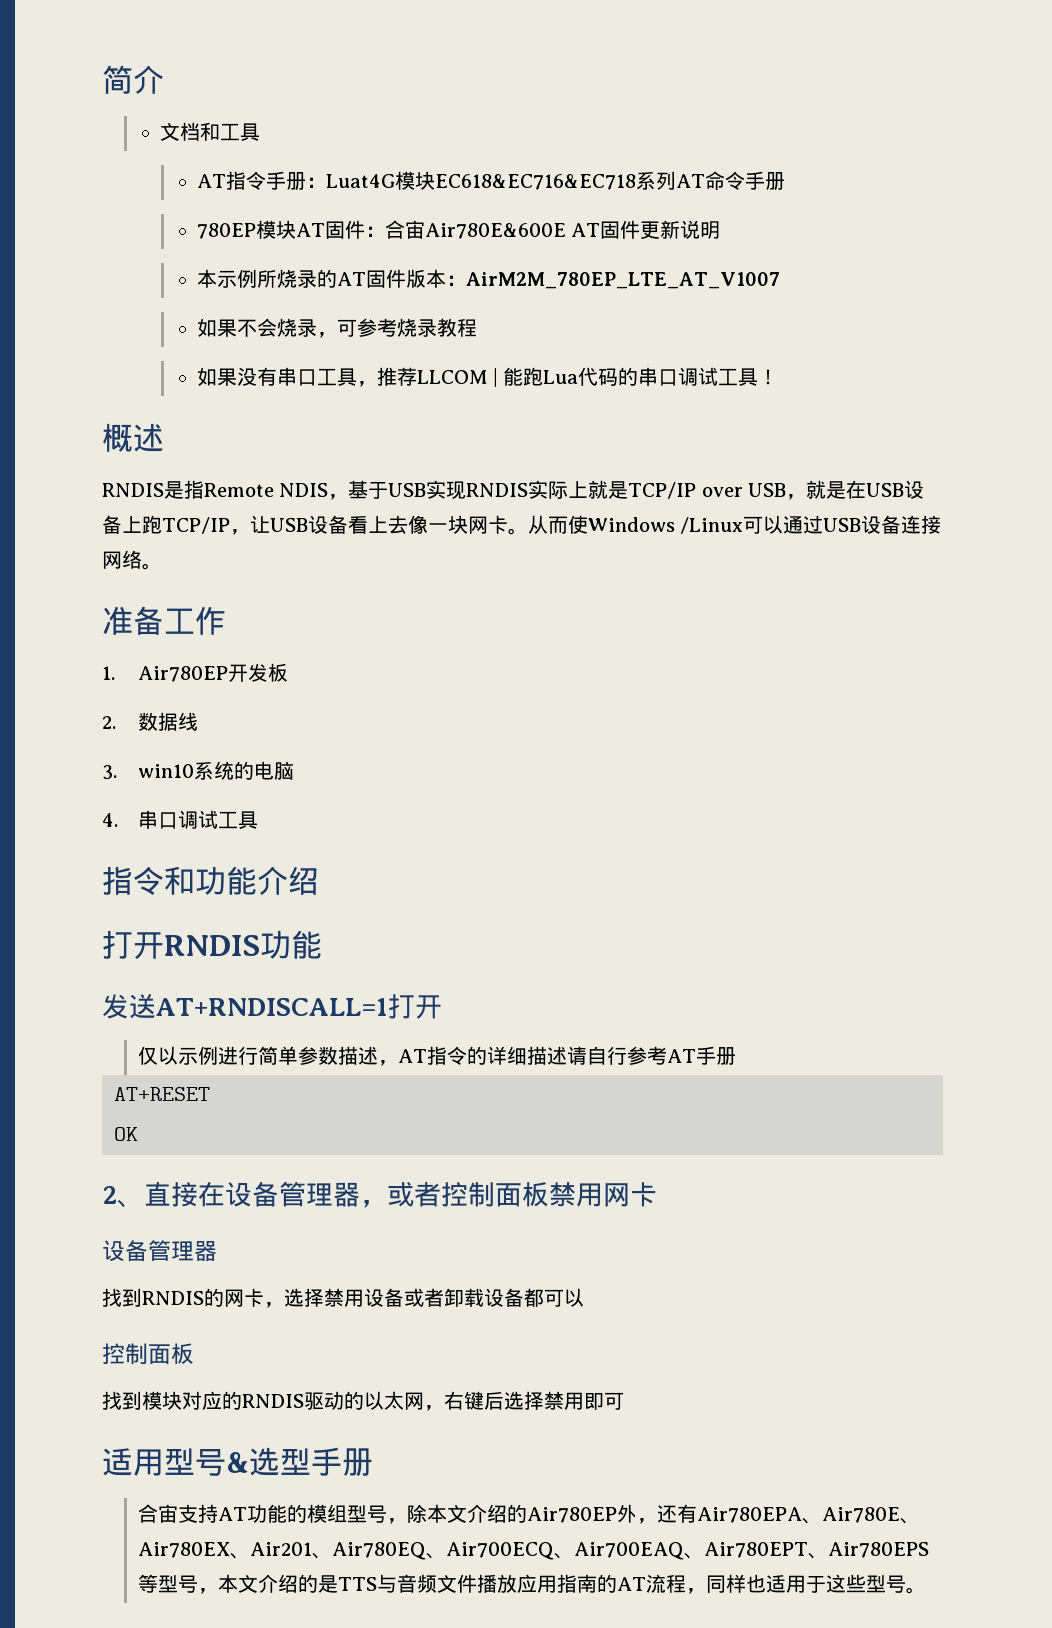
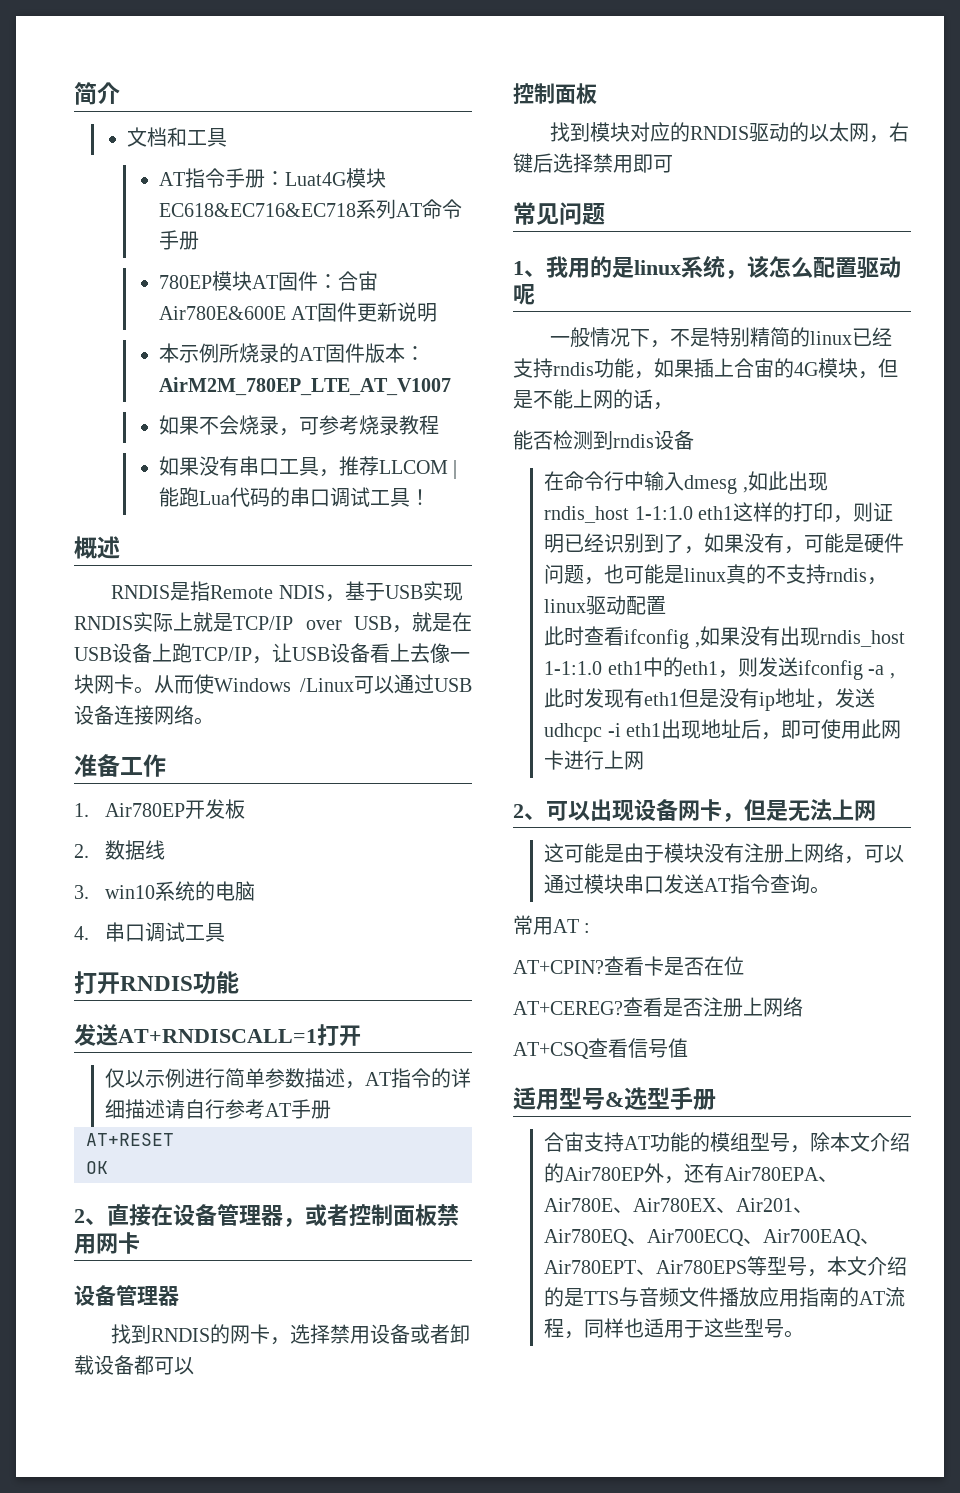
[102,866,319,896] // 指令和功能介绍 -> (226, 932) none
(624, 1401) none -> [513,202,605,225] [513,255,901,279] [513,284,535,305] [550,327,893,348] [513,358,898,379] [513,389,673,410] [513,430,694,450] [544,471,828,494] [544,502,894,523] [544,533,905,554] [544,564,888,585] [544,595,667,615] [544,626,905,649] [544,657,895,680] [544,688,876,711] [544,719,902,742] [544,750,645,770] [513,799,876,822] [544,843,905,864] [544,874,831,894] [513,915,591,935] [513,956,744,976] [513,997,803,1017] [513,1038,688,1059] // 常见问题 // 1、我用的是linux系统，该怎么配置驱动呢 // 一般情况下，不是特别精简的linux已经支持rndis功能，如果插上合宙的4G模块，但是不能上网的话， // 能否检测到rndis设备 // 在命令行中输入dmesg ,如此出现rndis_host 1-1:1.0 eth1这样的打印，则证明已经识别到了，如果没有，可能是硬件问题，也可能是linux真的不支持rndis，linux驱动配置 // 此时查看ifconfig ,如果没有出现rndis_host 1-1:1.0 eth1中的eth1，则发送ifconfig -a ,此时发现有eth1但是没有ip地址，发送udhcpc -i eth1出现地址后，即可使用此网卡进行上网 // 2、可以出现设备网卡，但是无法上网 // 这可能是由于模块没有注册上网络，可以通过模块串口发送AT指令查询。 // 常用AT : // AT+CPIN?查看卡是否在位 // AT+CEREG?查看是否注册上网络 // AT+CSQ查看信号值

